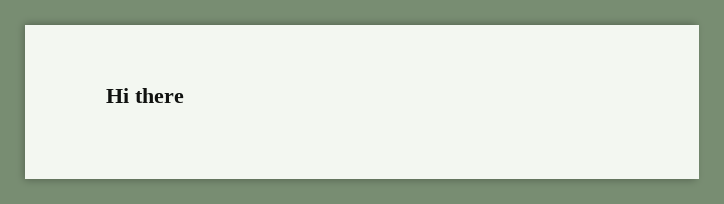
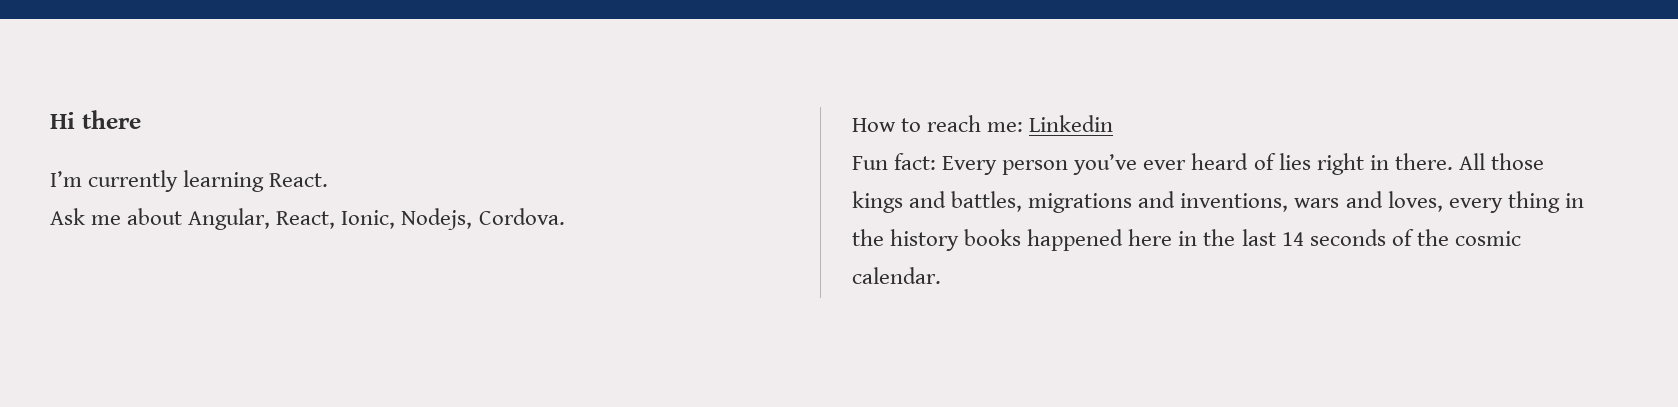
(184, 95) none -> [50,170,329,192] [50,208,565,230] [852,115,1114,132] [852,153,1544,175] [852,191,1584,213] [852,229,1521,251] [852,267,941,284] // I’m currently learning React. // Ask me about Angular, React, Ionic, Nodejs, Cordova. // How to reach me: Linkedin // Fun fact: Every person you’ve ever heard of lies right in there. All those kings and battles, migrations and inventions, wars and loves, every thing in the history books happened here in the last 14 seconds of the cosmic calendar.

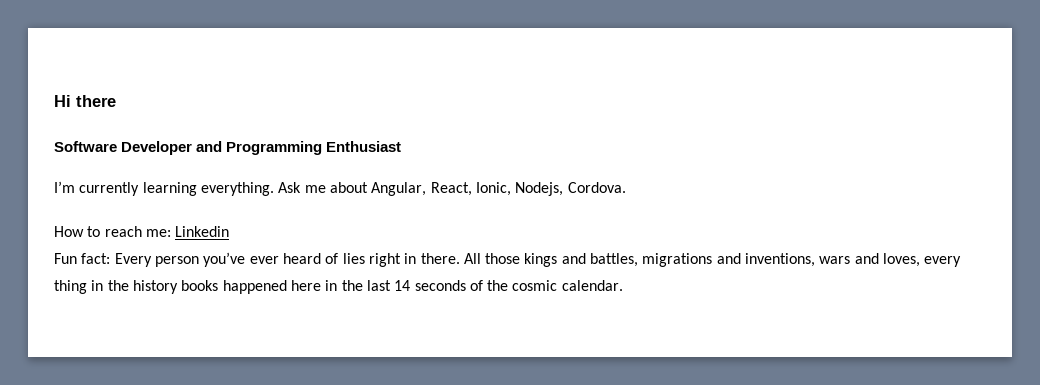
(141, 119) none -> [54,141,402,155] // Software Developer and Programming Enthusiast
[269,173,329,187] React. // -> [200,182,274,196] everything.

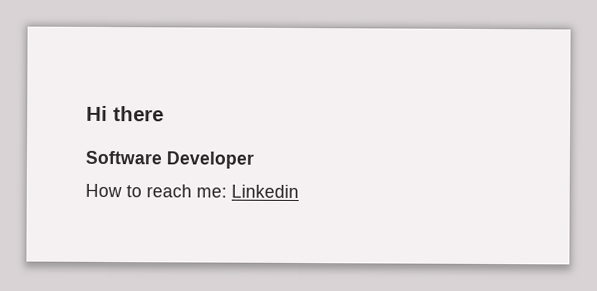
[196,141,402,155] [54,181,626,196] and Programming Enthusiast // I’m currently learning everything. Ask me about Angular, React, Ionic, Nodejs, Cordova. -> (254, 160) none
[54,252,962,267] [54,280,623,294] // Fun fact: Every person you’ve ever heard of lies right in there. All those kings and battles, migrations and inventions, wars and loves, every thing in the history books happened here in the last 14 seconds of the cosmic calendar. -> (299, 191) none

